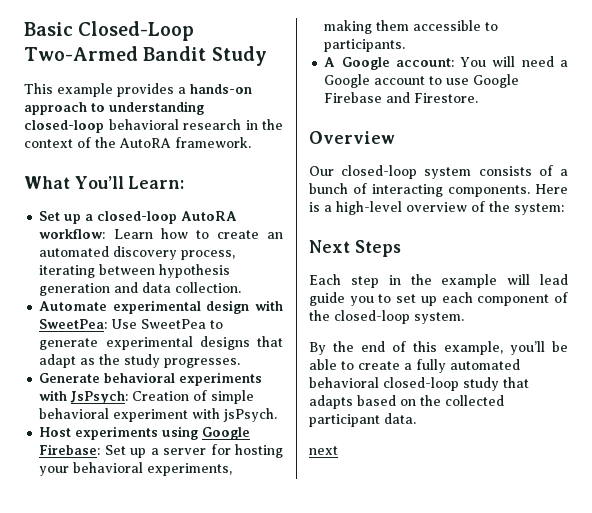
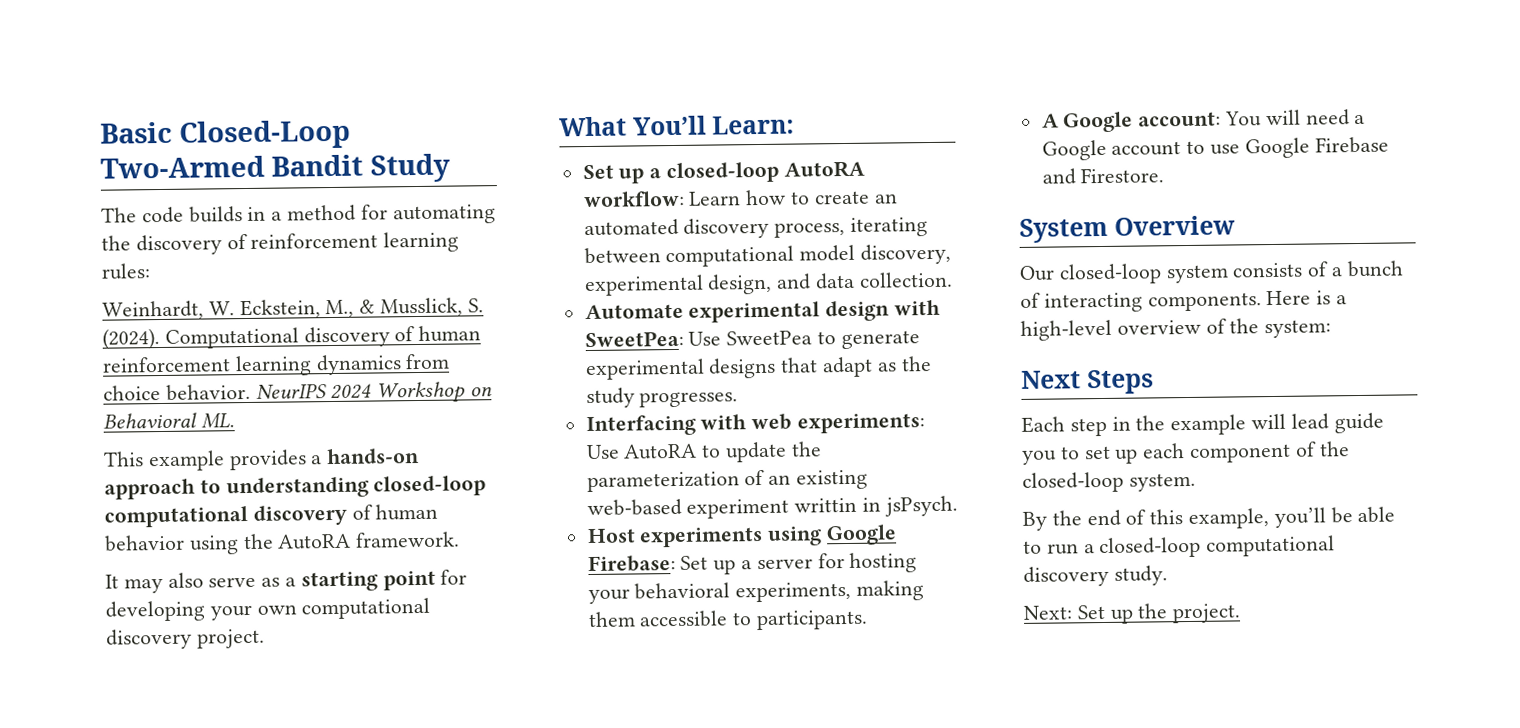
(267, 56) none -> [101,204,496,225] [101,231,460,256] [101,263,150,280] [102,297,484,320] [102,325,482,350] [102,353,451,377] [103,381,494,404] [103,412,235,429] // The code builds in a method for automating the discovery of reinforcement learning rules: // Weinhardt, W. Eckstein, M., & Musslick, S. (2024). Computational discovery of human reinforcement learning dynamics from choice behavior. NeurIPS 2024 Workshop on Behavioral ML.
[108,119,283,130] [24,137,251,148] behavioral research in the context of the AutoRA framework. -> [104,503,439,528] [104,531,461,555] [105,569,468,594] [105,597,431,622] [106,628,265,650] computational discovery of human behavior using the AutoRA framework. // It may also serve as a starting point for developing your own computational discovery project.
[159,264,231,278] [39,283,111,296] hypothesis generation -> [665,243,952,268] [583,273,773,297] computational model discovery, experimental design,
[39,372,263,386] [39,390,255,404] [39,408,221,422] Generate behavioral experiments with JsPsych: Creation of simple behavioral experiment with -> [585,413,926,437] [585,441,822,463] [586,469,869,493] [586,497,882,519] Interfacing with web experiments: Use AutoRA to update the parameterization of an existing web-based experiment writtin in
(479, 98) none -> [1019,217,1108,243] System
[358,359,520,373] [309,377,529,391] [309,395,504,409] [309,413,416,427] [309,446,338,455] create a fully automated behavioral closed-loop study that adapts based on the collected participant data. // next -> [1046,535,1336,559] [1023,565,1168,587] [1023,603,1242,624] run a closed-loop computational discovery study. // Next: Set up the project.

